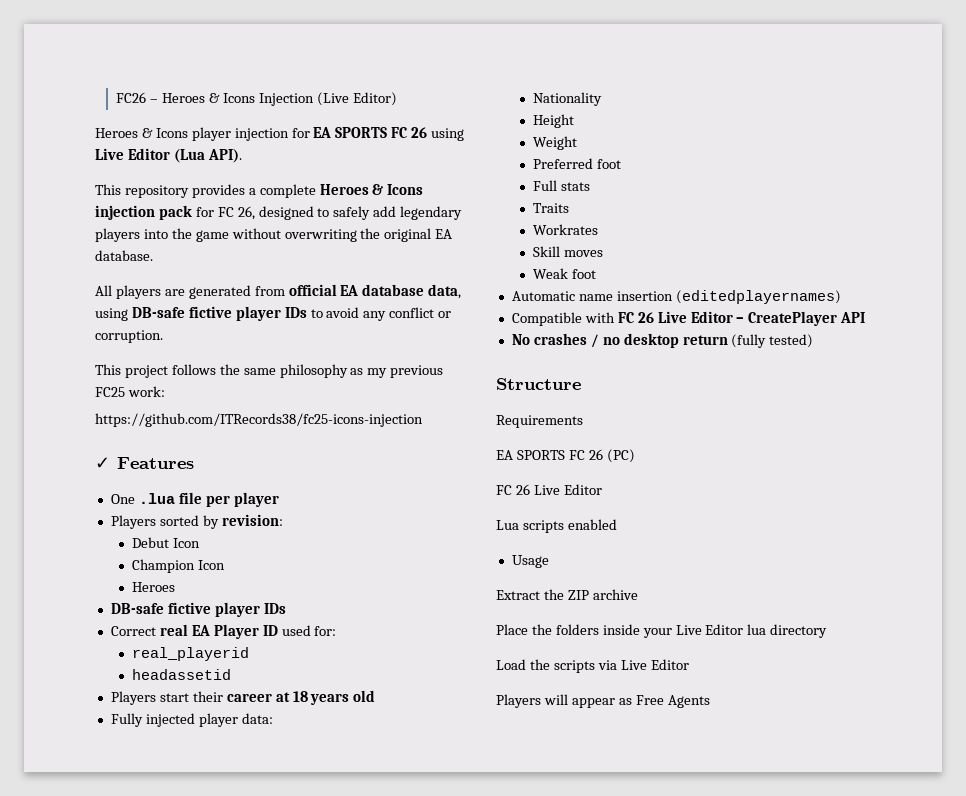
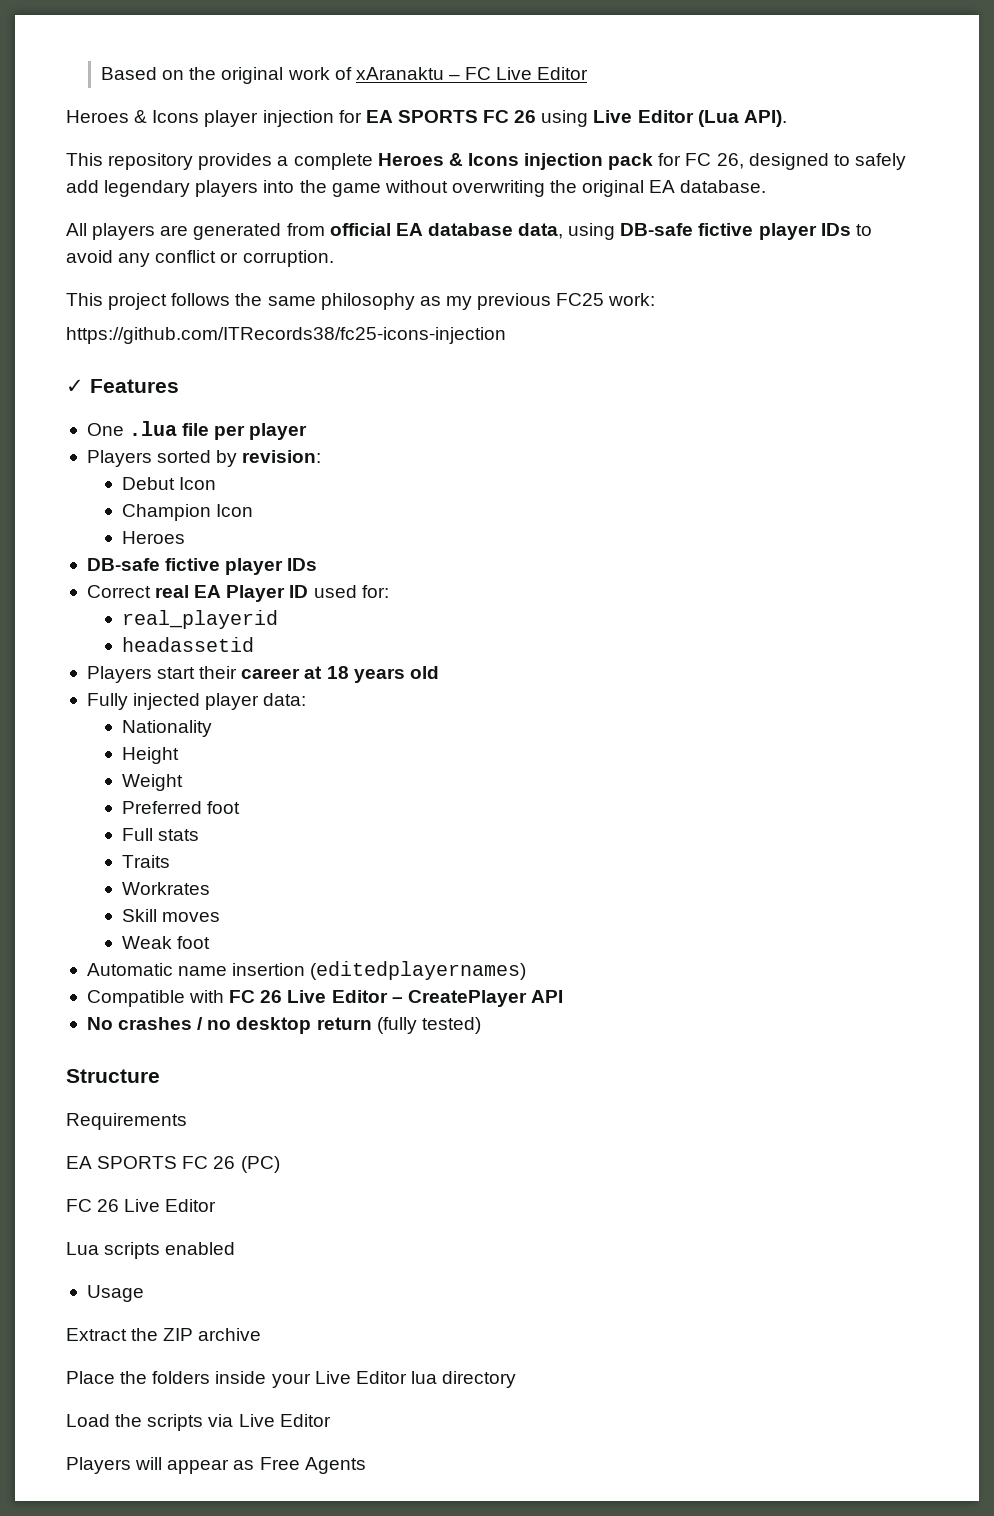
[116,92,397,106] FC26 – Heroes & Icons Injection (Live Editor) -> [100,67,589,84] Based on the original work of xAranaktu – FC Live Editor

